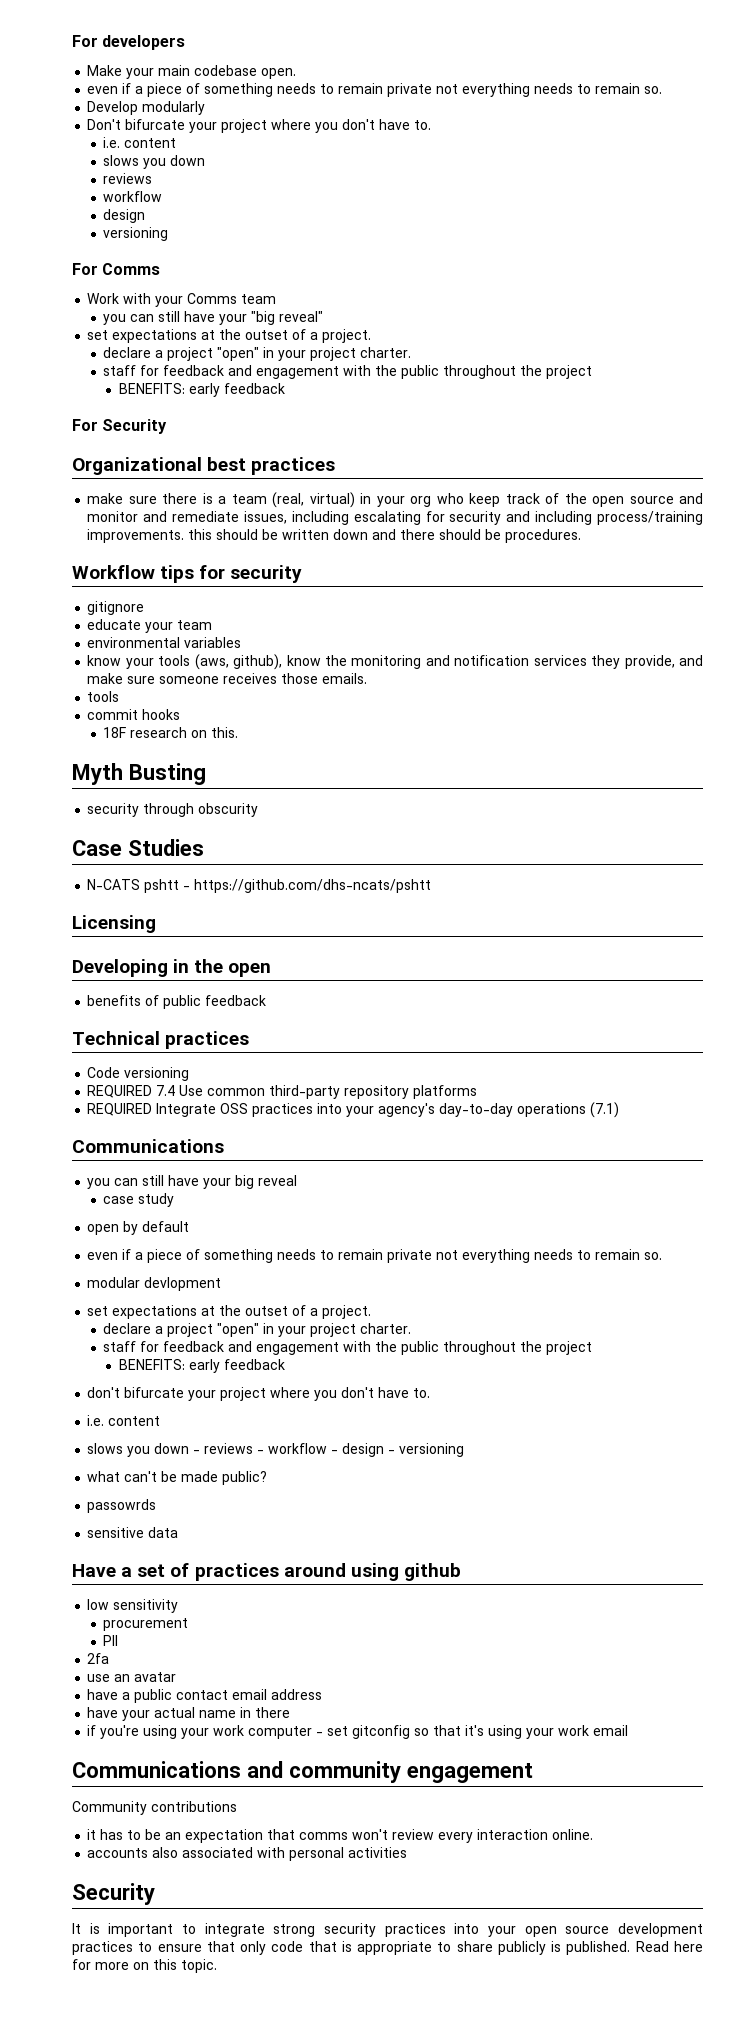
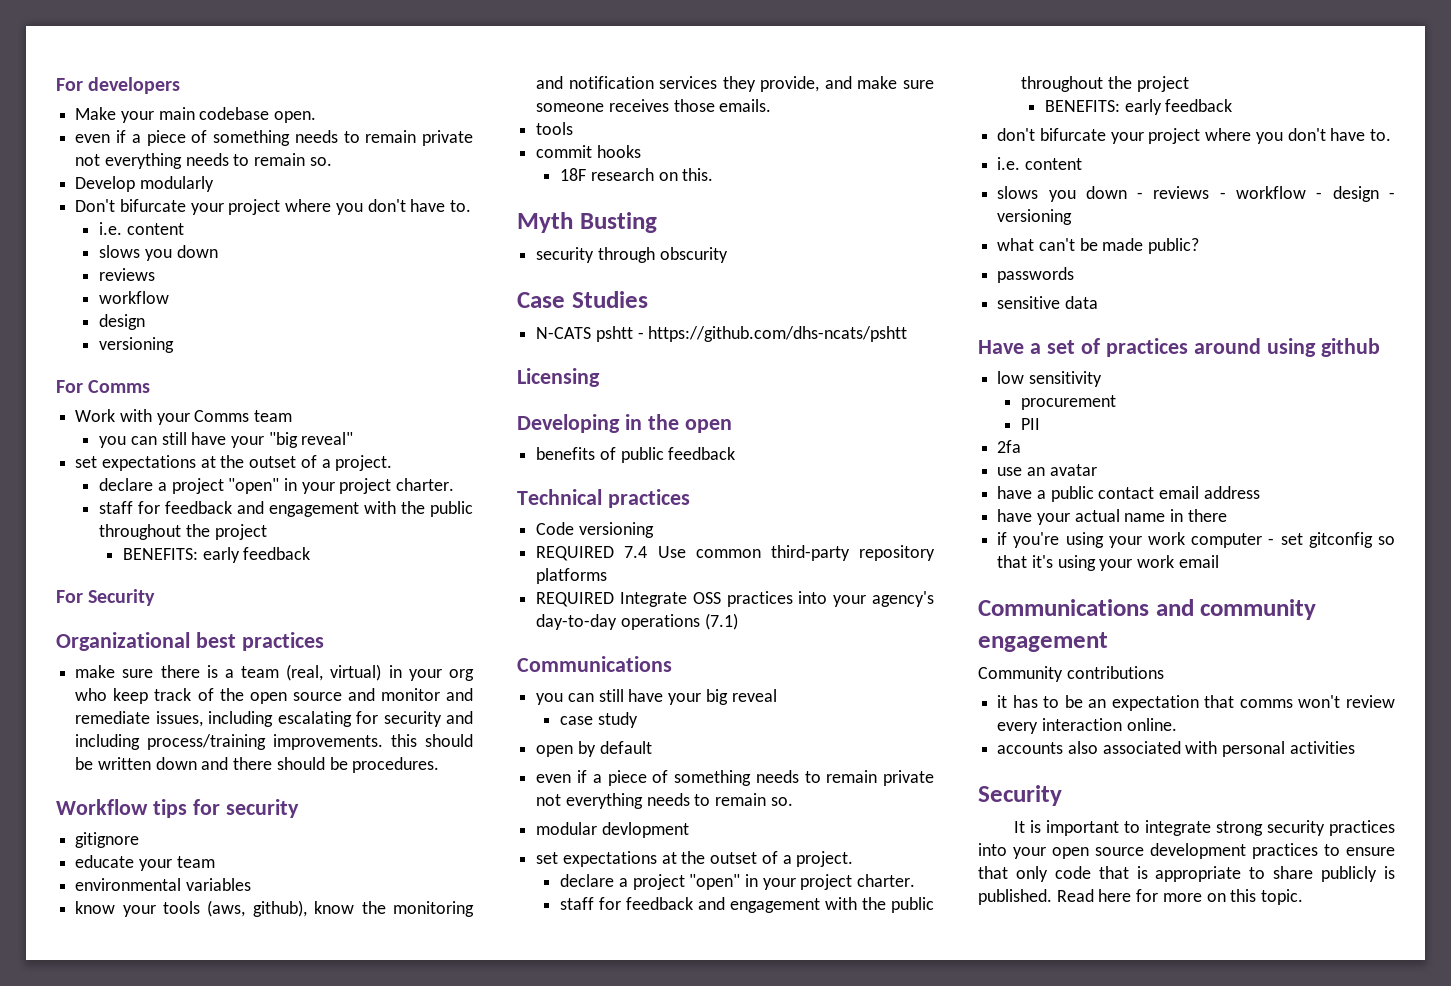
[87,1499,157,1513] passowrds -> [997,267,1075,283] passwords

